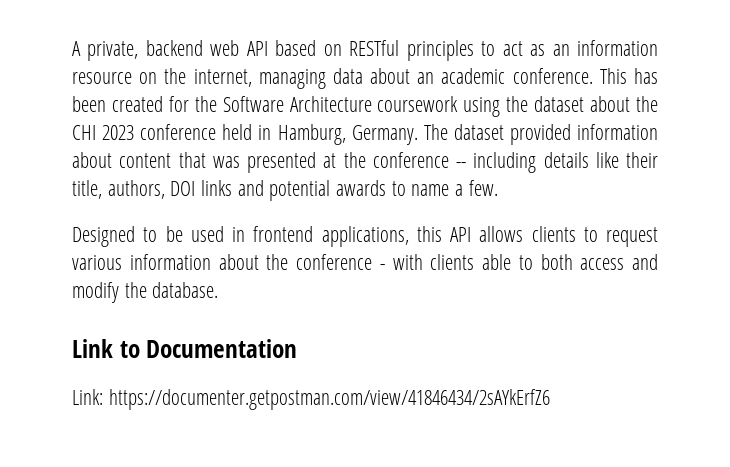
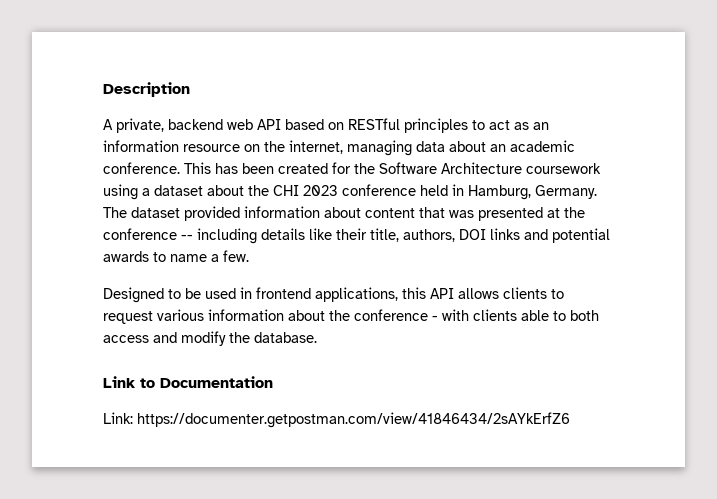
(72, 48) none -> [103,82,190,97] Description //
[506,96,529,112] the -> [142,188,150,196] a

